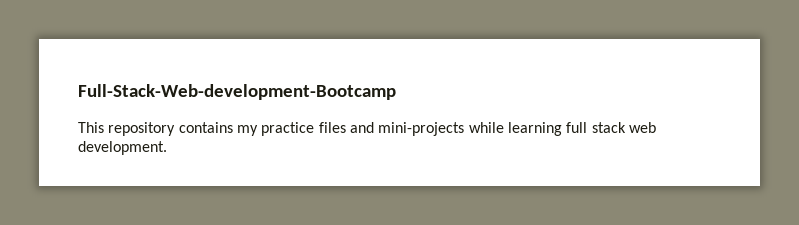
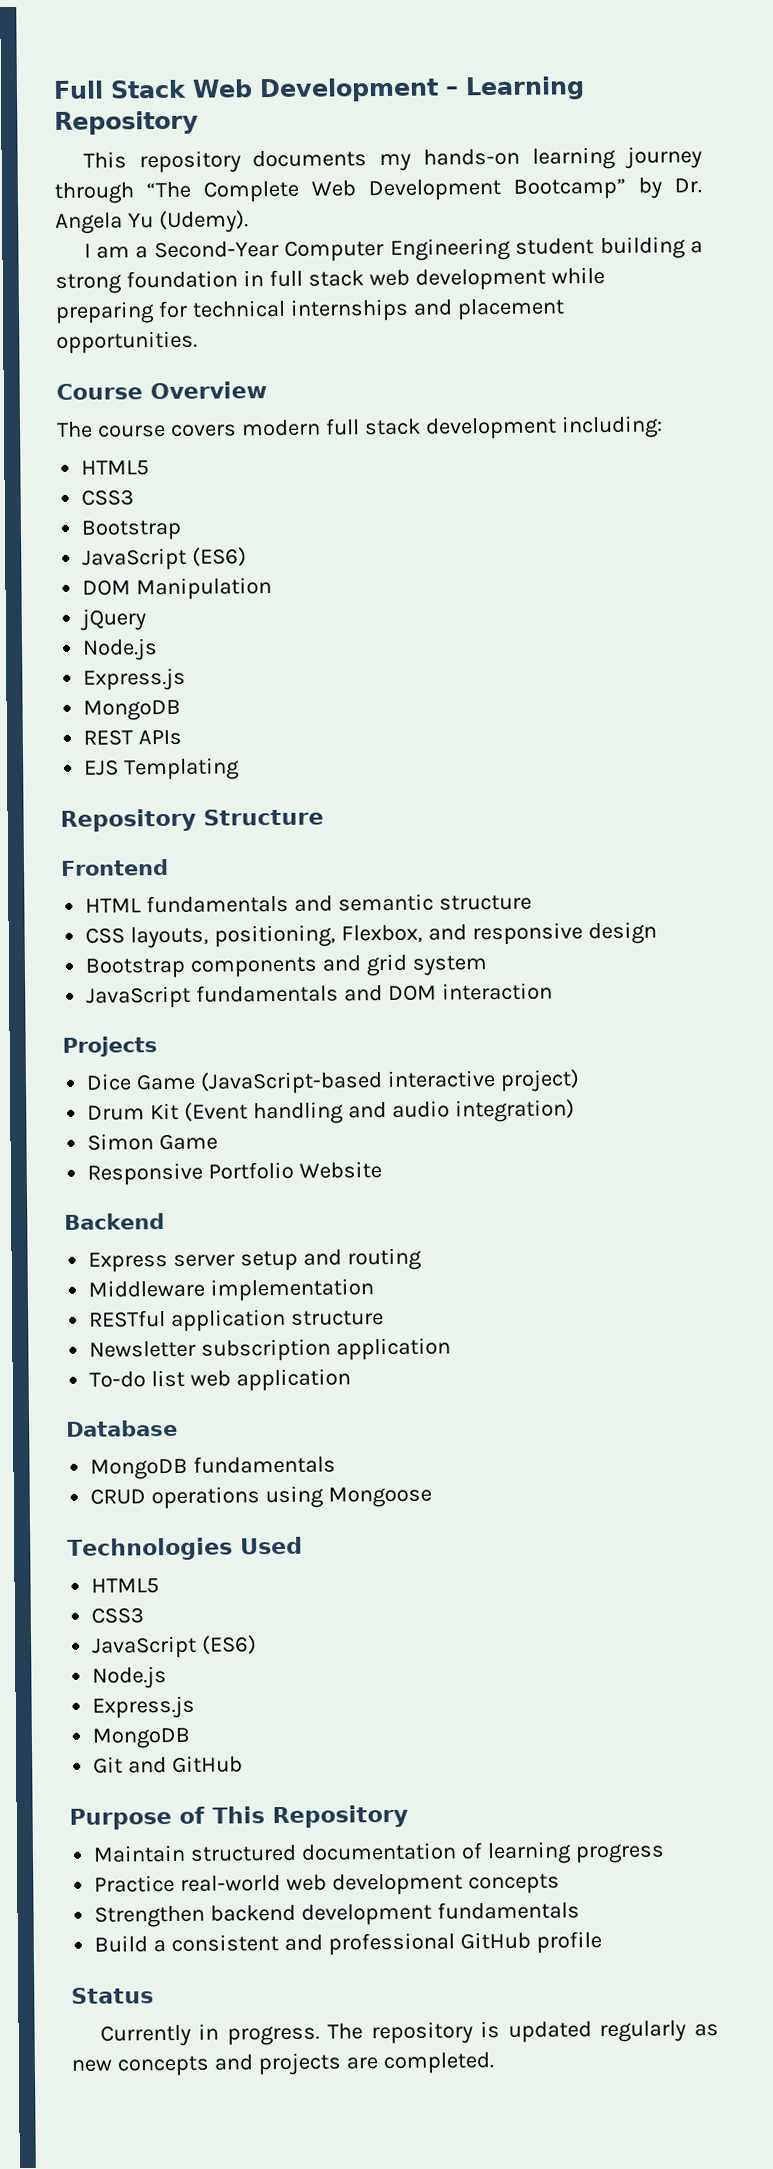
[78,84,396,100] [78,122,656,136] [78,141,167,155] Full-Stack-Web-development-Bootcamp // This repository contains my practice files and mini-projects while learning full stack web development. -> [53,76,585,103] [54,110,199,135] [82,146,702,174] [54,177,702,204] [55,210,249,234] [83,236,704,262] [55,266,605,294] [55,298,565,324] [56,330,198,354] [56,381,267,400] [56,415,663,440] [81,460,150,476] [81,489,135,506] [81,519,183,541] [82,547,248,571] [82,577,273,601] [80,608,147,631] [82,638,159,661] [83,667,187,691] [83,699,182,721] [83,729,183,746] [84,757,241,781] [60,808,324,832] [60,858,169,876] [85,893,532,914] [85,921,657,949] [85,953,488,979] [86,982,553,1009] [62,1036,158,1057] [86,1069,580,1095] [87,1099,575,1125] [87,1133,219,1151] [87,1161,383,1186] [64,1213,165,1230] [88,1247,422,1273] [88,1278,375,1302] [89,1308,385,1332] [89,1337,452,1362] [89,1368,352,1392] [66,1419,178,1437] [90,1455,337,1480] [90,1485,433,1510] [67,1536,303,1561] [91,1578,160,1594] [91,1607,145,1624] [91,1635,258,1659] [92,1666,168,1689] [92,1695,196,1719] [92,1727,192,1749] [93,1755,244,1774] [69,1804,408,1830] [93,1841,665,1865] [94,1873,560,1896] [94,1901,581,1928] [94,1931,602,1956] [71,1987,154,2004] [99,2020,720,2047] [71,2052,494,2077] Full Stack Web Development – Learning Repository // This repository documents my hands-on learning journey through “The Complete Web Development Bootcamp” by Dr. Angela Yu (Udemy). // I am a Second-Year Computer Engineering student building a strong foundation in full stack web development while preparing for technical internships and placement opportunities. // Course Overview // The course covers modern full stack development including: // HTML5 // CSS3 // Bootstrap // JavaScript (ES6) // DOM Manipulation // jQuery // Node.js // Express.js // MongoDB // REST APIs // EJS Templating // Repository Structure // Frontend // HTML fundamentals and semantic structure // CSS layouts, positioning, Flexbox, and responsive design // Bootstrap components and grid system // JavaScript fundamentals and DOM interaction // Projects // Dice Game (JavaScript-based interactive project) // Drum Kit (Event handling and audio integration) // Simon Game // Responsive Portfolio Website // Backend // Express server setup and routing // Middleware implementation // RESTful application structure // Newsletter subscription application // To-do list web application // Database // MongoDB fundamentals // CRUD operations using Mongoose // Technologies Used // HTML5 // CSS3 // JavaScript (ES6) // Node.js // Express.js // MongoDB // Git and GitHub // Purpose of This Repository // Maintain structured documentation of learning progress // Practice real-world web development concepts // Strengthen backend development fundamentals // Build a consistent and professional GitHub profile // Status // Currently in progress. The repository is updated regularly as new concepts and projects are completed.

